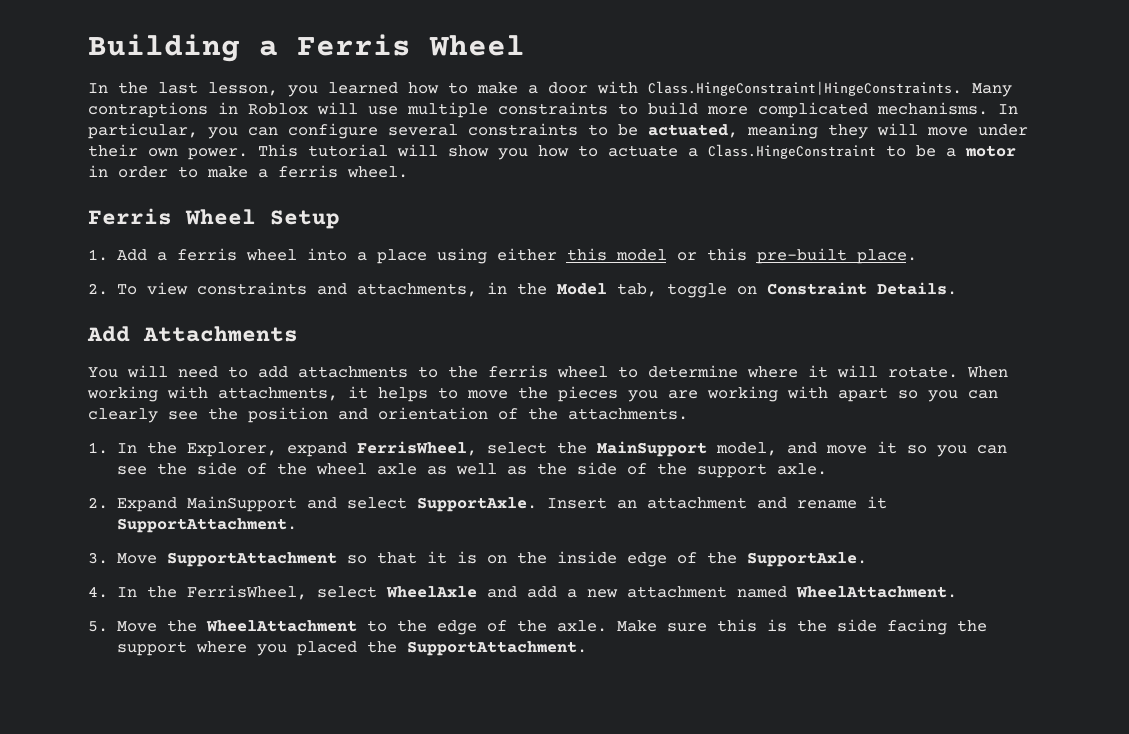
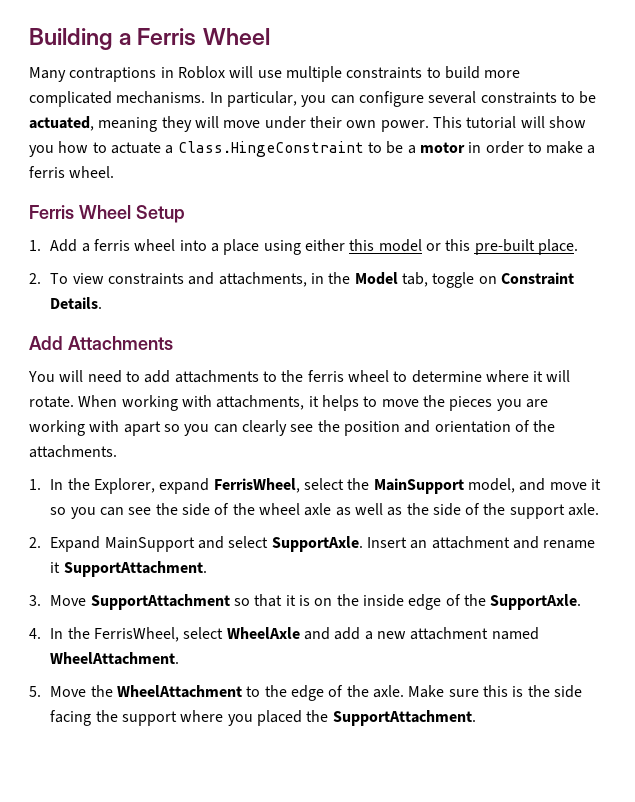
[88,81,962,97] In the last lesson, you learned how to make a door with Class.HingeConstraint|HingeConstraints. -> (270, 36) none

